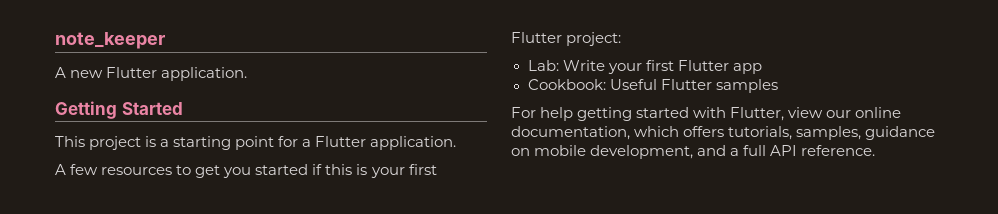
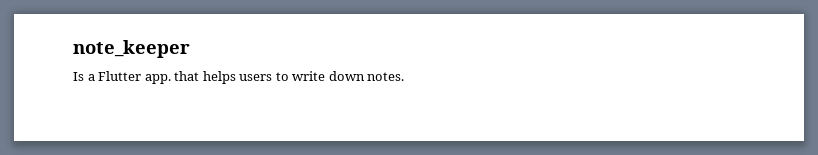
[55,67,248,81] [55,101,183,119] [55,136,457,150] [55,164,437,178] [511,32,622,46] [527,60,762,74] [527,79,778,93] [511,107,902,121] [511,126,936,140] [511,145,876,159] A new Flutter application. // Getting Started // This project is a starting point for a Flutter application. // A few resources to get you started if this is your first Flutter project: // Lab: Write your first Flutter app // Cookbook: Useful Flutter samples // For help getting started with Flutter, view our online documentation, which offers tutorials, samples, guidance on mobile development, and a full API reference. -> [73,71,405,84] Is a Flutter app. that helps users to write down notes.

